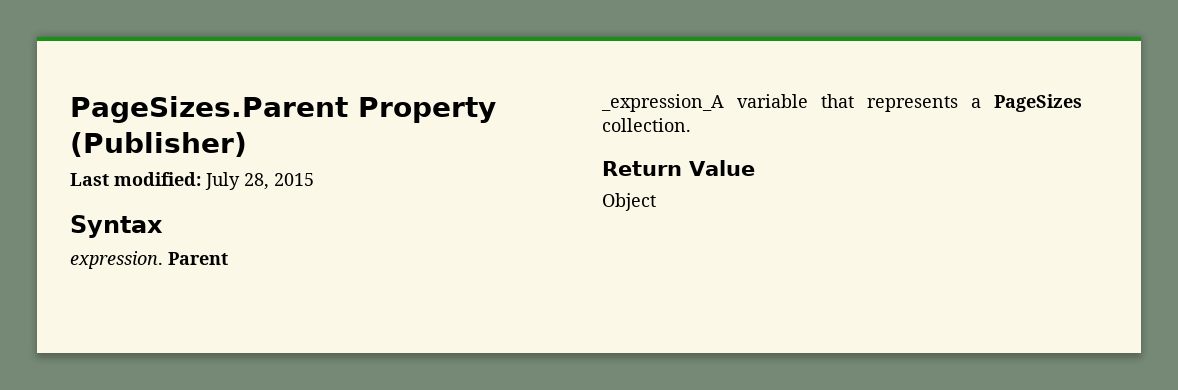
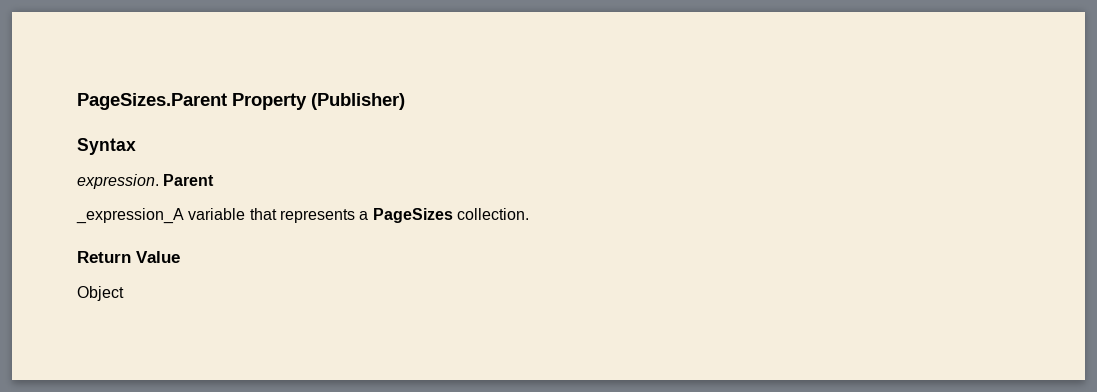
[70,172,314,190] // Last modified: July 28, 2015 -> (405, 101) none

